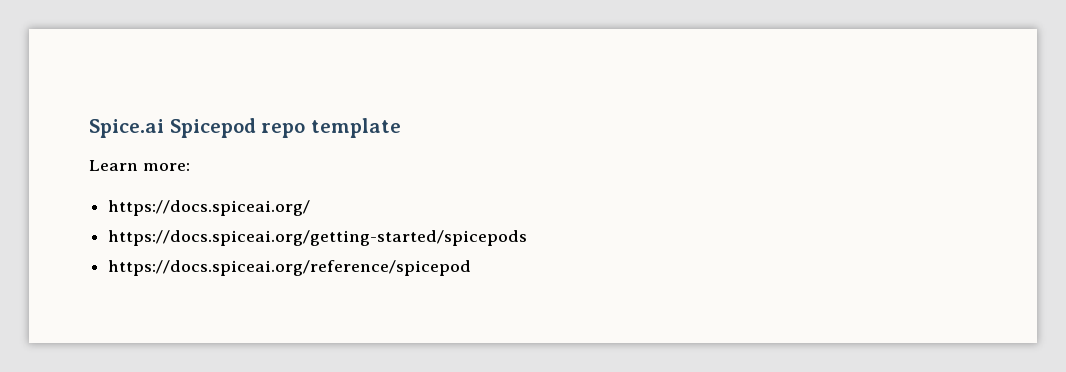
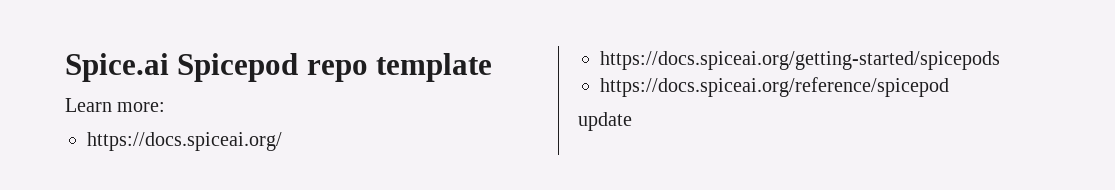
(472, 268) none -> [578,112,632,131] // update

